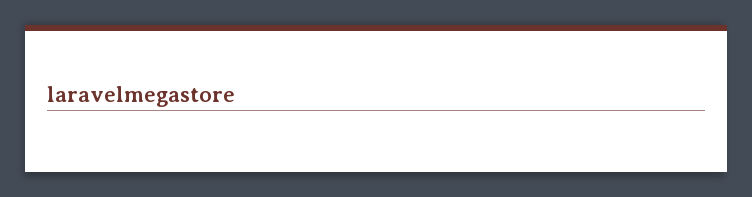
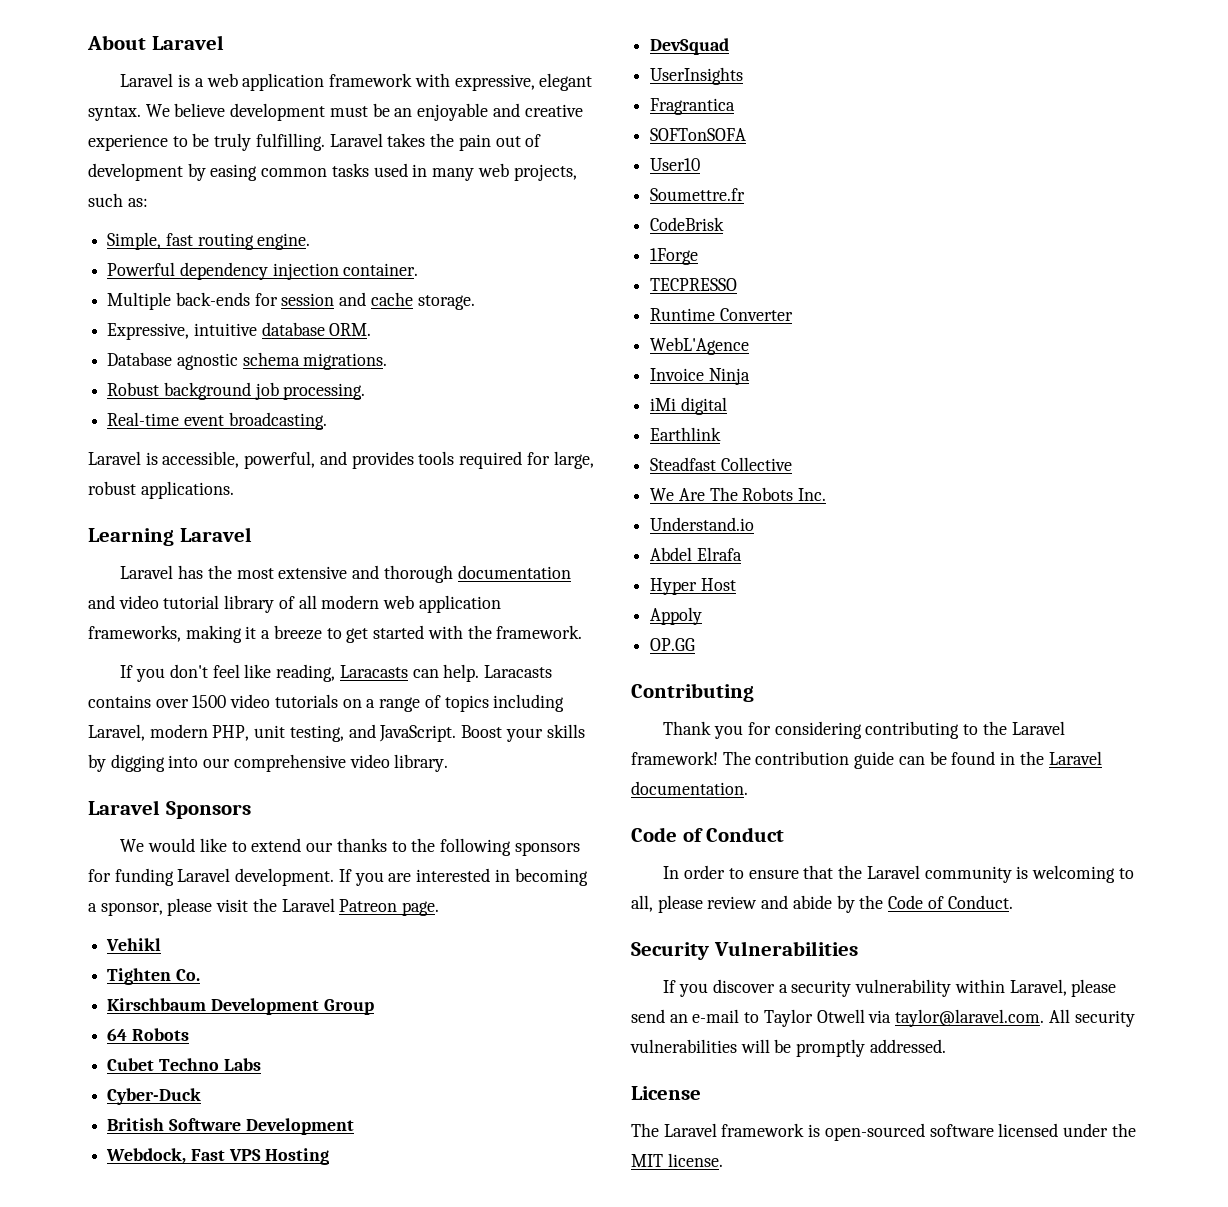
[47,86,235,107] laravelmegastore -> [87,35,224,50] [120,73,593,91] [88,103,583,121] [88,133,542,151] [88,163,577,181] [88,193,148,207] [107,232,311,250] [107,262,419,280] [107,292,475,310] [107,322,372,340] [107,352,388,370] [107,382,366,400] [107,412,327,430] [88,451,594,469] [88,481,234,499] [88,527,252,546] [120,565,571,583] [88,595,501,613] [88,625,583,643] [120,664,553,682] [88,694,565,712] [88,724,585,742] [88,754,449,772] [88,800,251,819] [120,838,580,856] [88,868,588,886] [88,898,440,916] [106,938,162,951] [107,968,200,985] [107,998,374,1015] [107,1028,189,1041] [107,1058,261,1071] [107,1088,202,1105] [107,1118,354,1135] [106,1148,330,1165] [650,38,730,55] [650,67,744,85] [650,98,736,115] [650,128,747,141] [650,158,701,171] [650,188,746,201] [650,217,725,231] [650,248,699,265] [650,278,738,291] [650,308,793,321] [650,337,750,355] [650,368,750,385] [650,397,727,415] [650,427,722,441] [650,457,792,471] [650,487,827,501] [650,517,755,531] [650,547,742,561] [650,578,736,595] [650,607,703,625] [650,638,696,651] [631,683,754,702] [663,721,1065,739] [631,751,1102,769] [631,781,748,795] [631,827,785,842] [663,865,1134,883] [631,895,1013,913] [631,941,858,960] [663,979,1117,997] [631,1009,1135,1027] [630,1039,946,1057] [631,1086,701,1100] [631,1123,1136,1141] [631,1153,723,1167] About Laravel // Laravel is a web application framework with expressive, elegant syntax. We believe development must be an enjoyable and creative experience to be truly fulfilling. Laravel takes the pain out of development by easing common tasks used in many web projects, such as: // Simple, fast routing engine. // Powerful dependency injection container. // Multiple back-ends for session and cache storage. // Expressive, intuitive database ORM. // Database agnostic schema migrations. // Robust background job processing. // Real-time event broadcasting. // Laravel is accessible, powerful, and provides tools required for large, robust applications. // Learning Laravel // Laravel has the most extensive and thorough documentation and video tutorial library of all modern web application frameworks, making it a breeze to get started with the framework. // If you don't feel like reading, Laracasts can help. Laracasts contains over 1500 video tutorials on a range of topics including Laravel, modern PHP, unit testing, and JavaScript. Boost your skills by digging into our comprehensive video library. // Laravel Sponsors // We would like to extend our thanks to the following sponsors for funding Laravel development. If you are interested in becoming a sponsor, please visit the Laravel Patreon page. // Vehikl // Tighten Co. // Kirschbaum Development Group // 64 Robots // Cubet Techno Labs // Cyber-Duck // British Software Development // Webdock, Fast VPS Hosting // DevSquad // UserInsights // Fragrantica // SOFTonSOFA // User10 // Soumettre.fr // CodeBrisk // 1Forge // TECPRESSO // Runtime Converter // WebL'Agence // Invoice Ninja // iMi digital // Earthlink // Steadfast Collective // We Are The Robots Inc. // Understand.io // Abdel Elrafa // Hyper Host // Appoly // OP.GG // Contributing // Thank you for considering contributing to the Laravel framework! The contribution guide can be found in the Laravel documentation. // Code of Conduct // In order to ensure that the Laravel community is welcoming to all, please review and abide by the Code of Conduct. // Security Vulnerabilities // If you discover a security vulnerability within Laravel, please send an e-mail to Taylor Otwell via taylor@laravel.com. All security vulnerabilities will be promptly addressed. // License // The Laravel framework is open-sourced software licensed under the MIT license.

